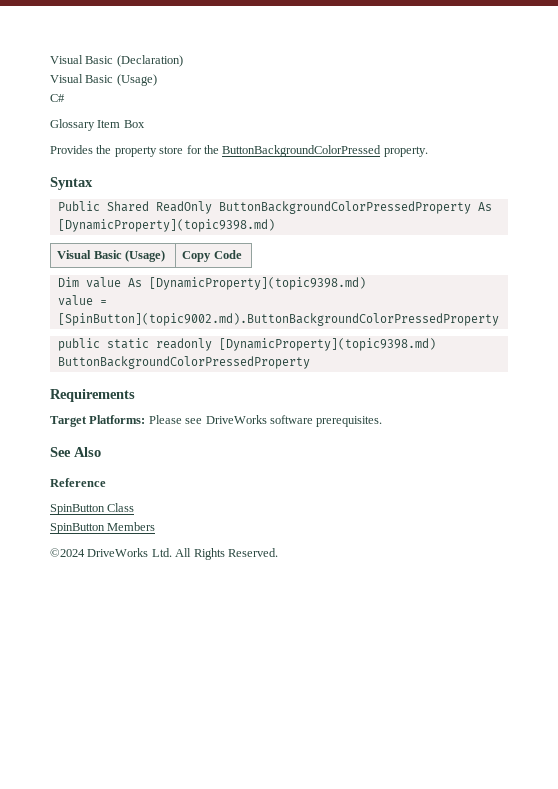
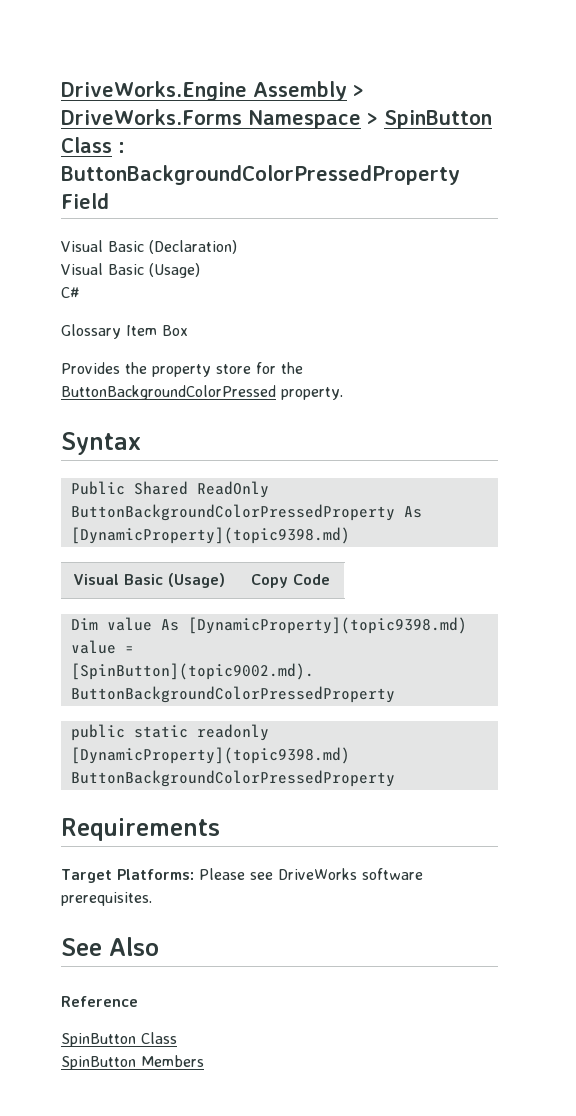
(50, 59) none -> [61,81,364,101] [61,109,492,129] [61,137,125,153] [61,165,460,185] [61,193,109,209] DriveWorks.Engine Assembly > DriveWorks.Forms Namespace > SpinButton Class : ButtonBackgroundColorPressedProperty Field //
[50,548,278,560] // ©2024 DriveWorks Ltd. All Rights Reserved. -> (204, 1061) none

